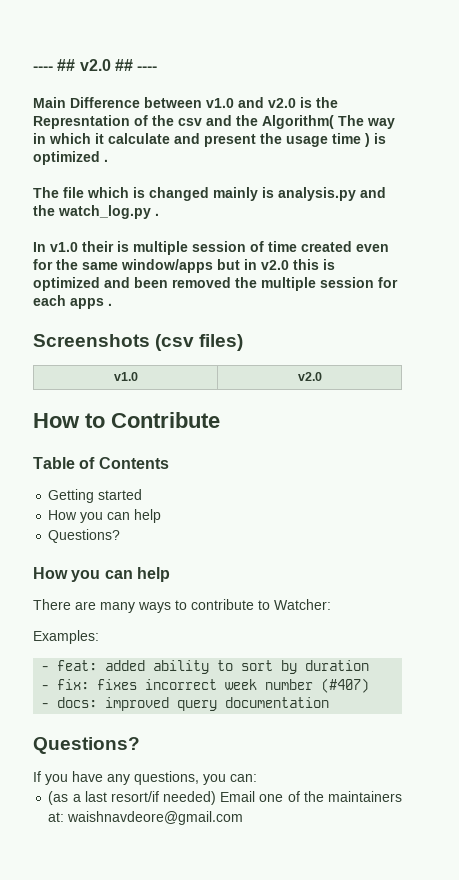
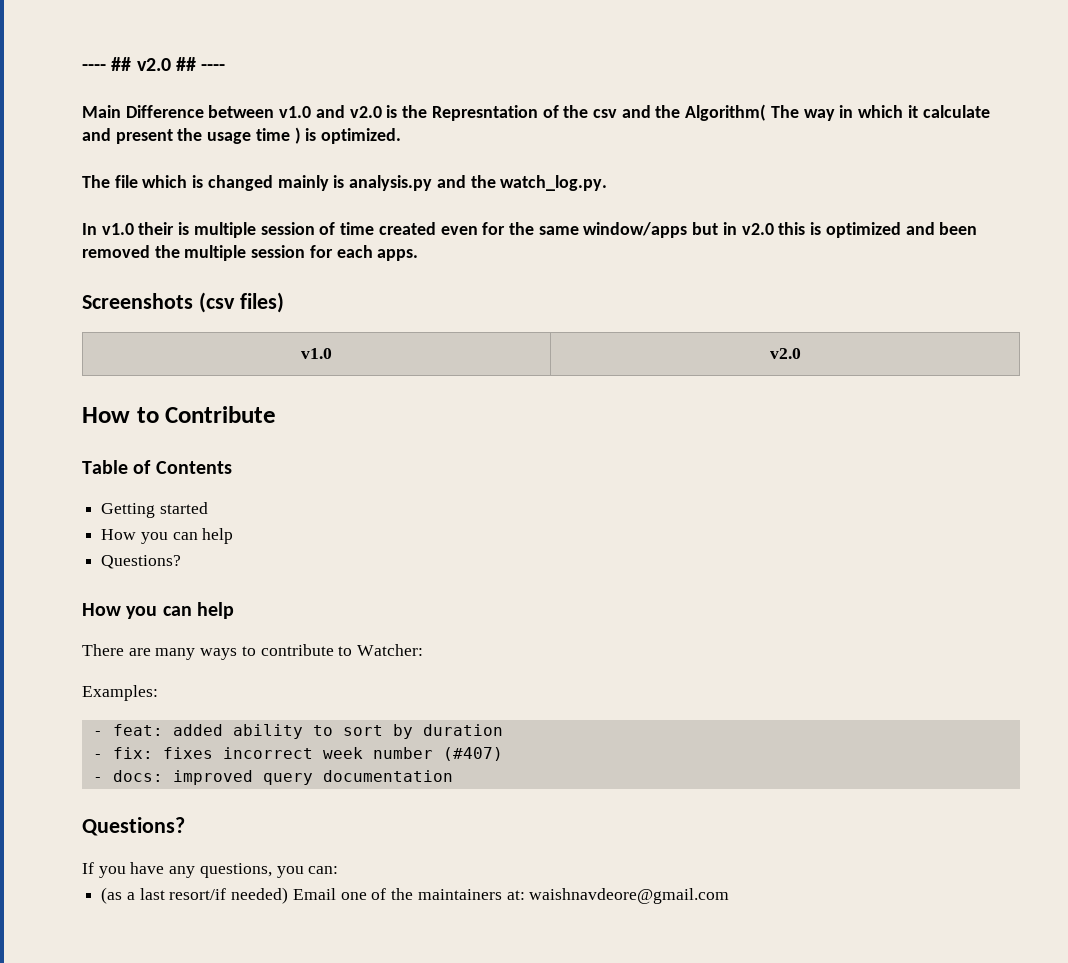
[33,151,108,165] optimized . -> [321,128,402,144] optimized.
[58,205,159,219] watch_log.py . -> [500,175,608,191] watch_log.py.
[70,298,112,309] apps . -> [377,249,419,261] apps.

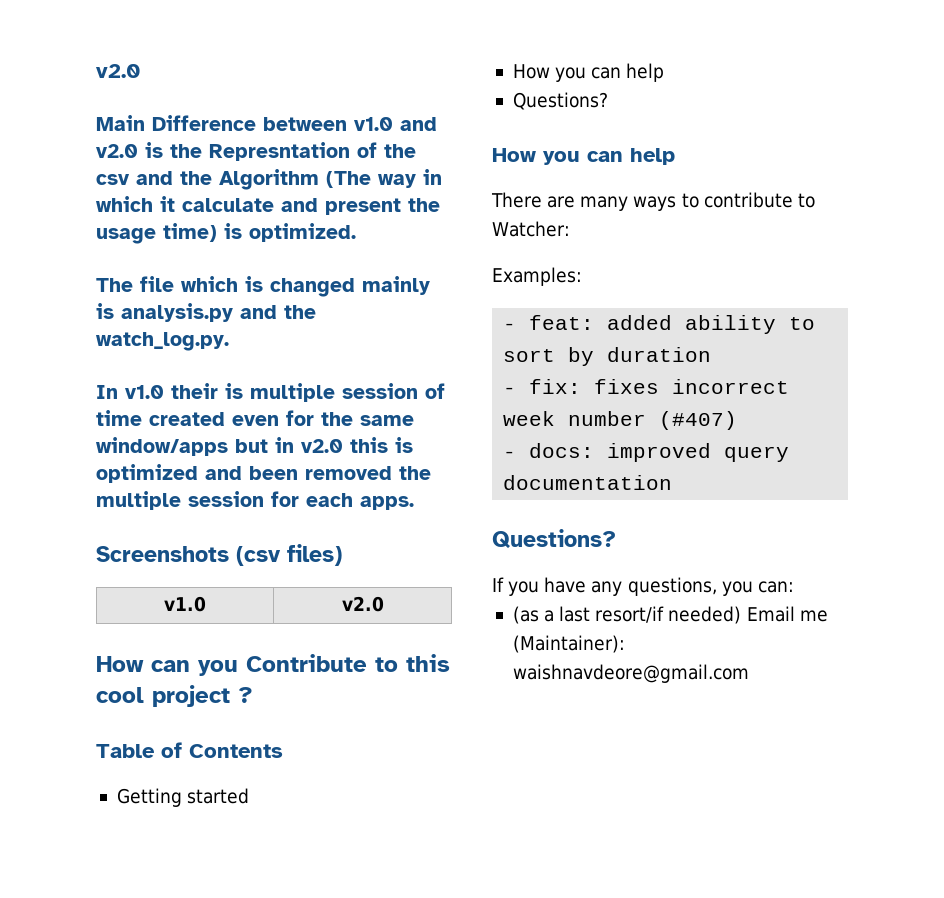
[82,57,226,71] ---- ## v2.0 ## ---- -> [96,64,140,78] v2.0
[685,104,799,121] Algorithm( The -> [219,169,371,190] Algorithm (The
[255,127,301,144] time ) -> [163,223,217,242] time)
[136,406,277,423] to Contribute -> [151,654,450,676] [96,685,253,707] can you Contribute to this cool project ?
[340,888,525,900] one of the maintainers at: -> [799,610,828,622] [512,635,625,653] me (Maintainer):

